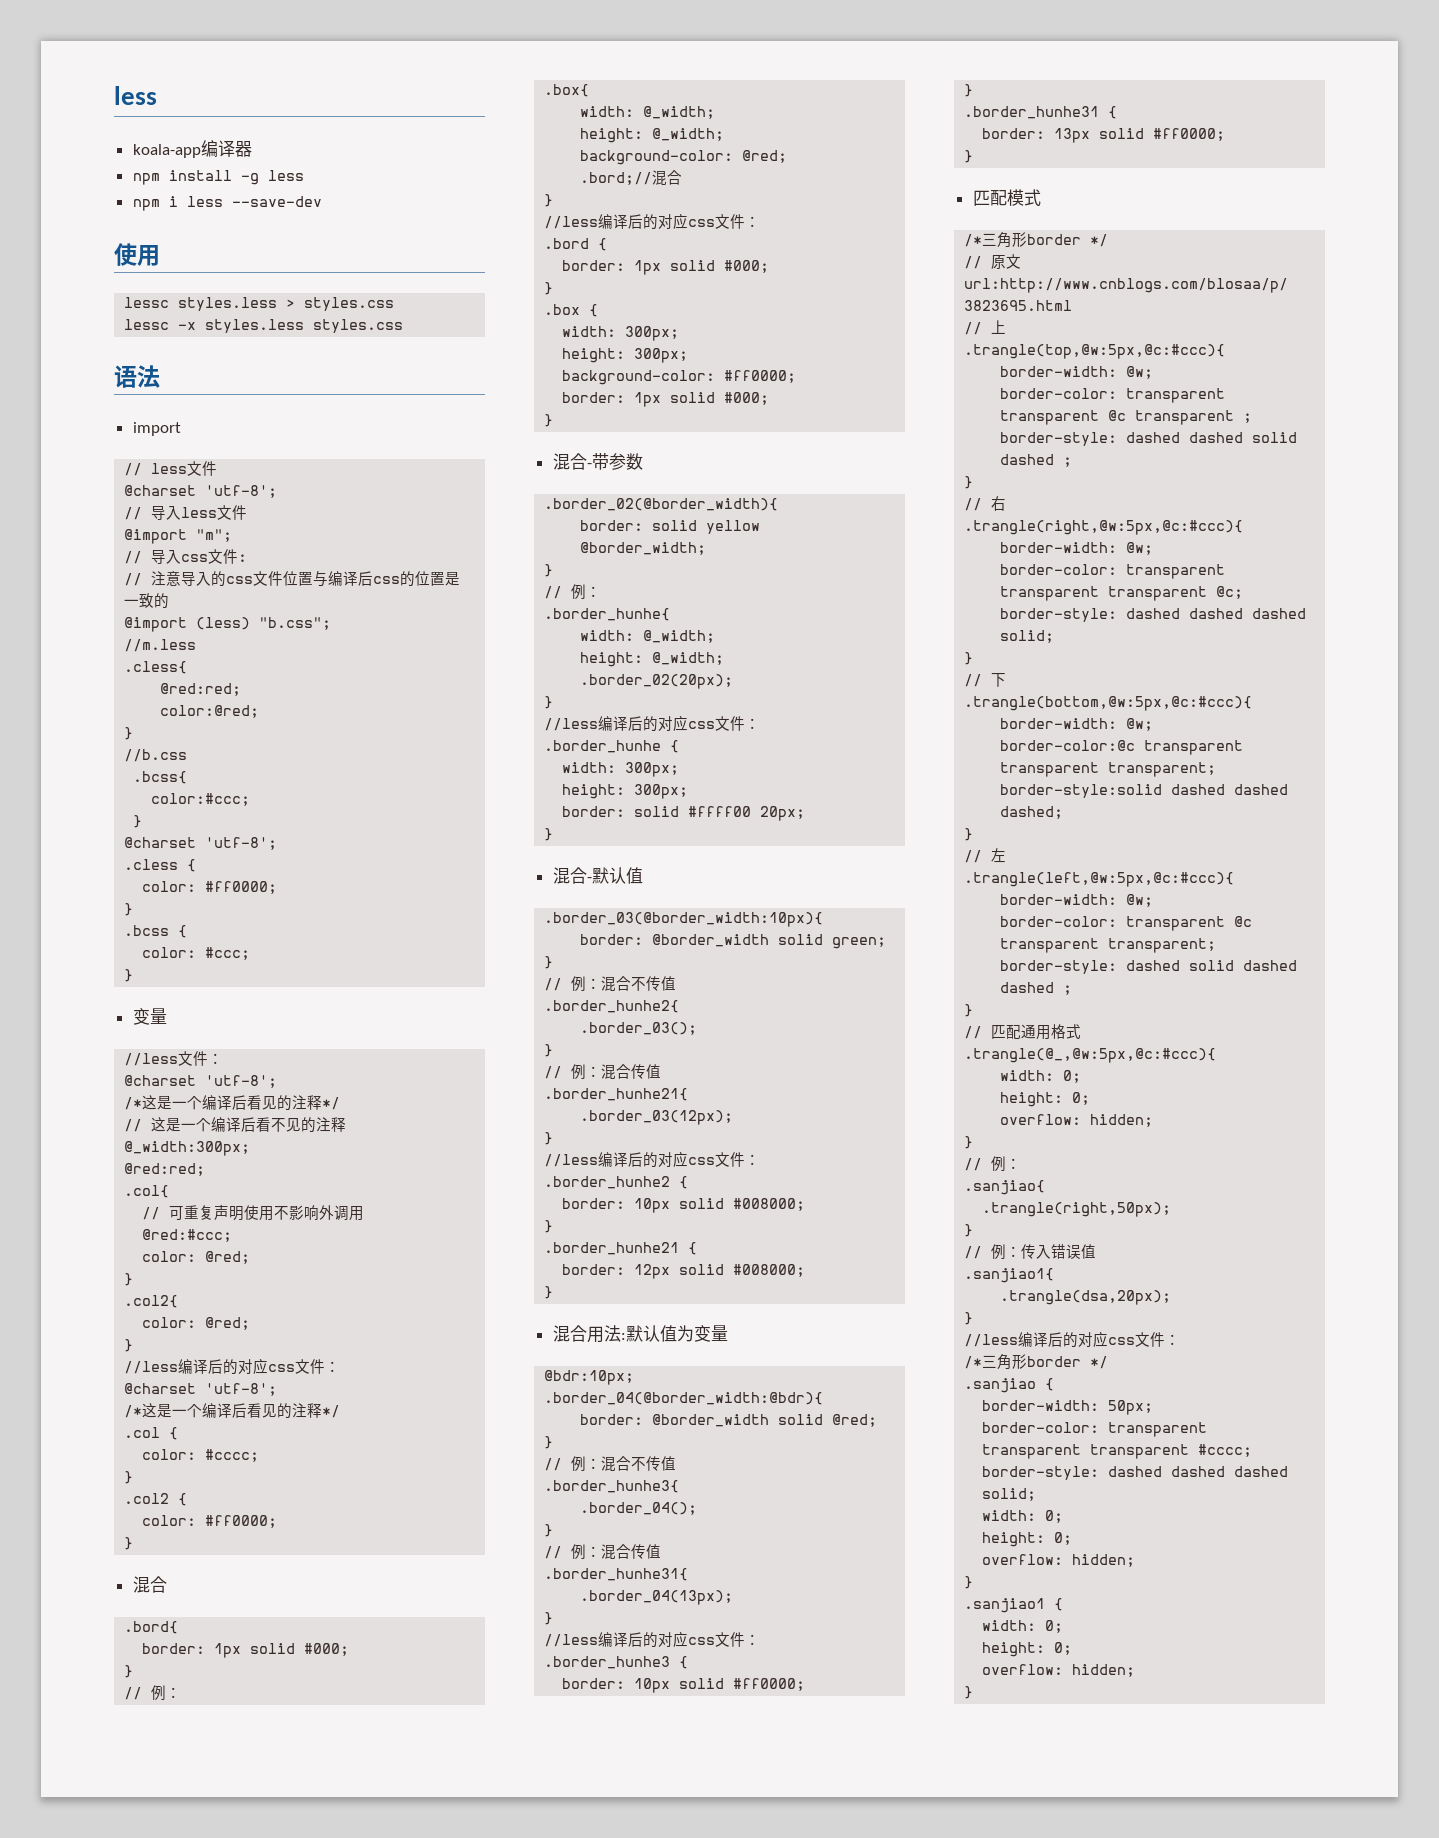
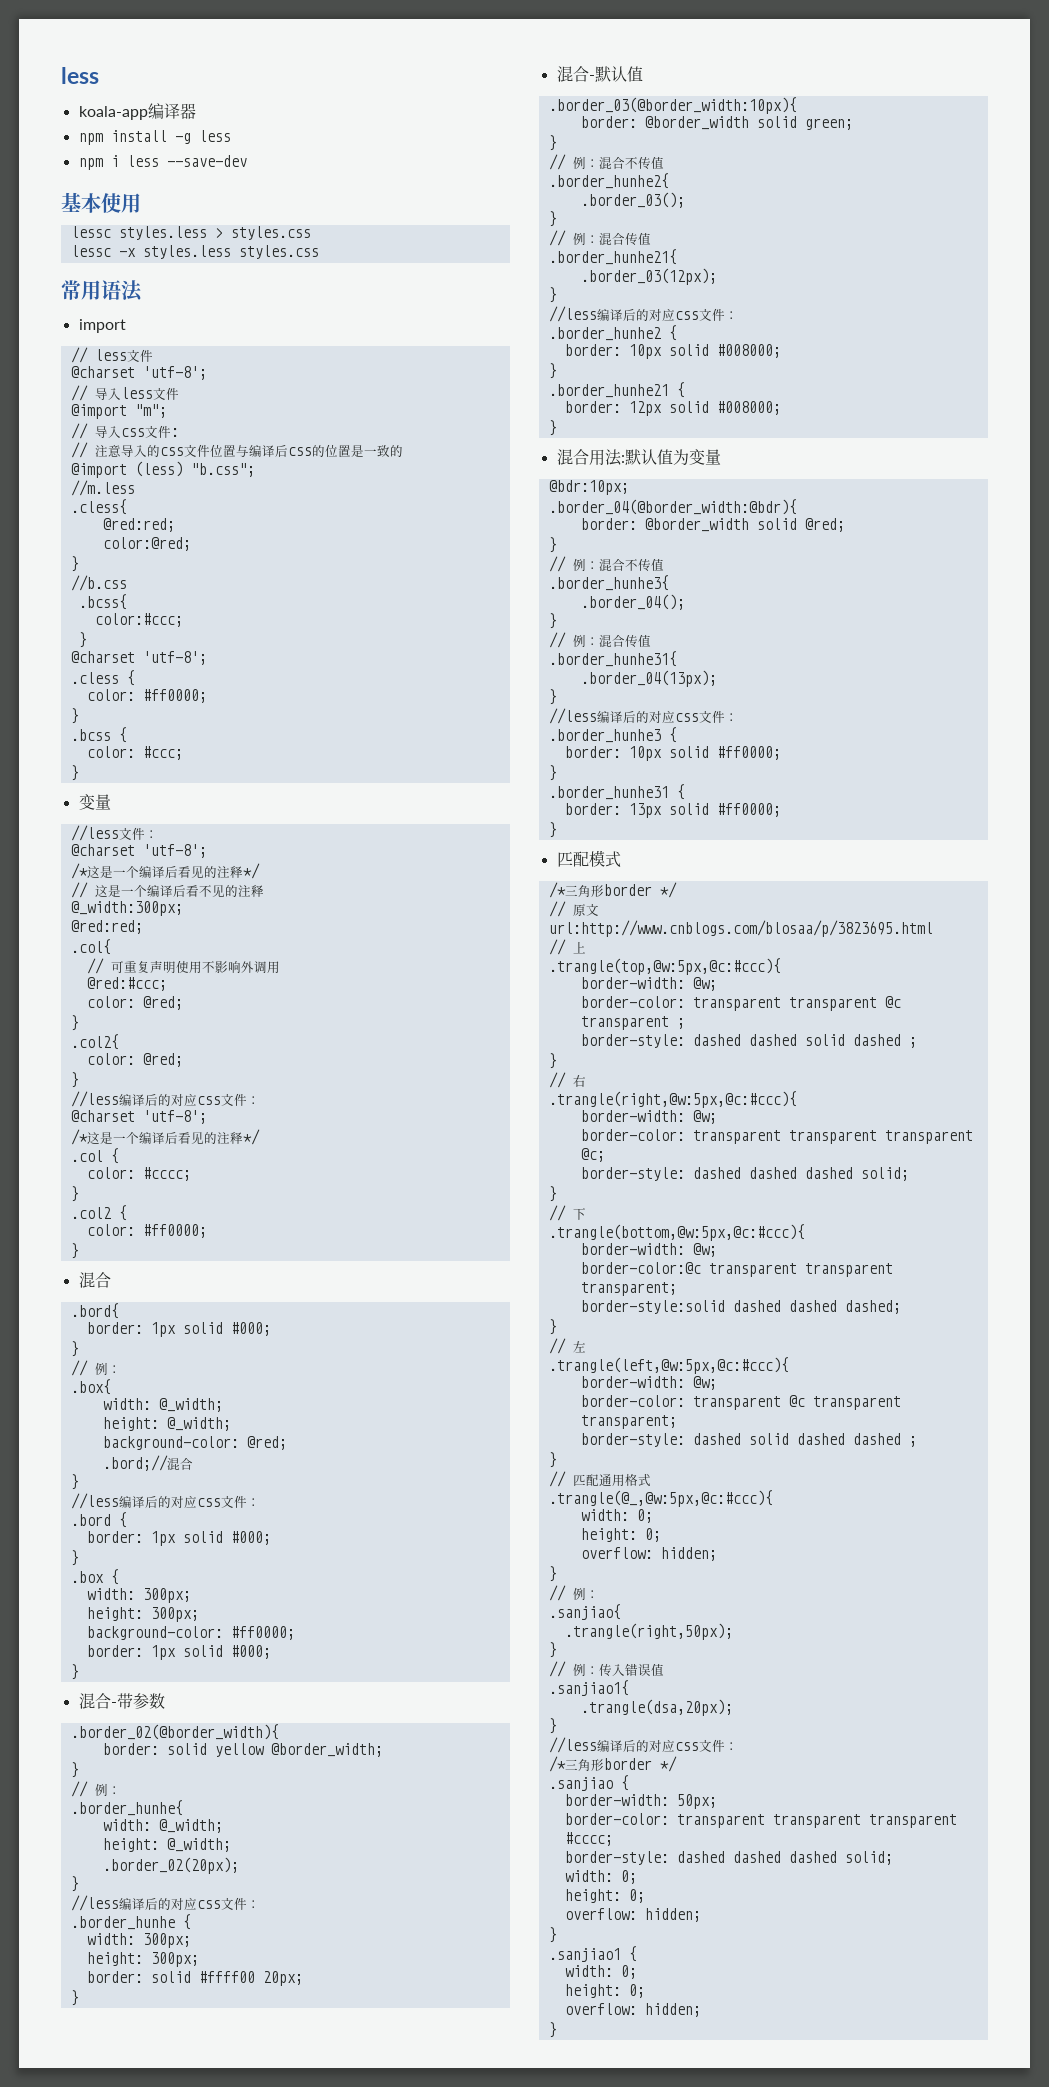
(322, 201) none -> [61,192,101,213] 基本
(404, 326) none -> [61,280,101,300] 常用

